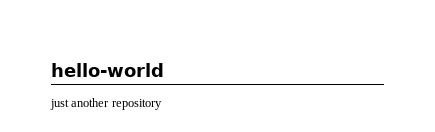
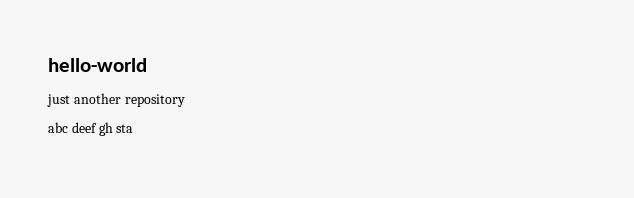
(162, 104) none -> [48,122,134,136] // abc deef gh sta

